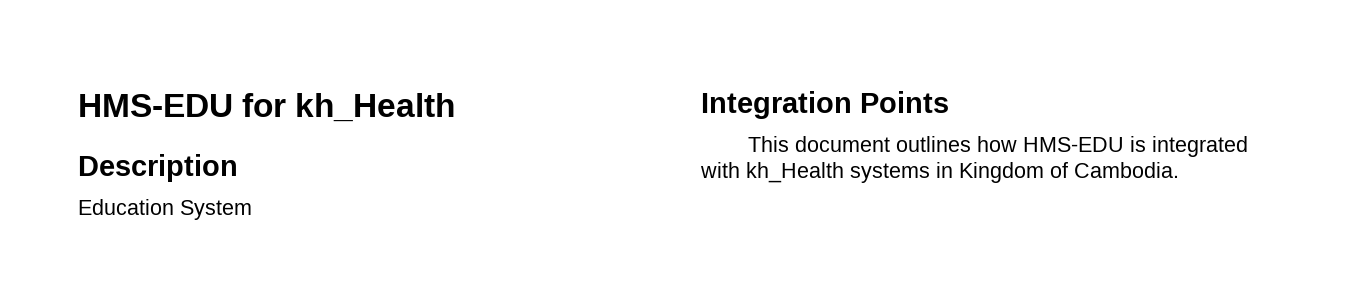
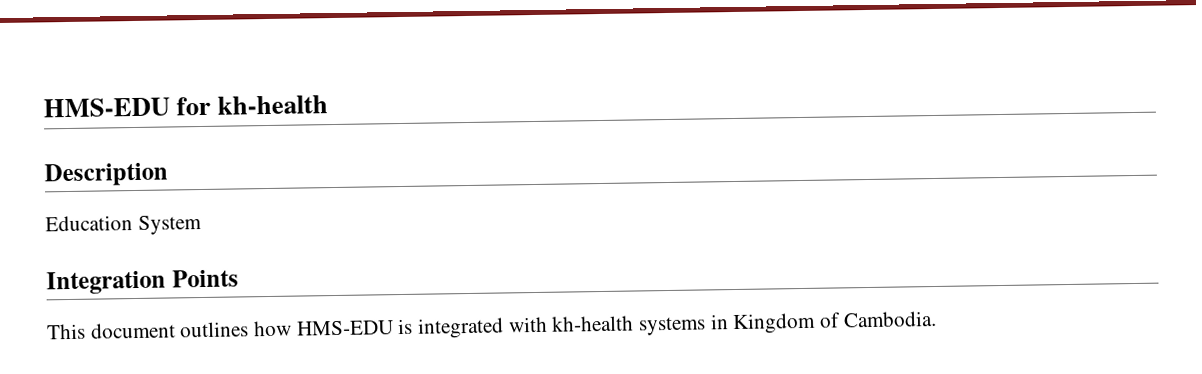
[295,93,456,122] kh_Health -> [217,95,329,115] kh-health
[746,162,844,183] kh_Health -> [551,315,635,332] kh-health

